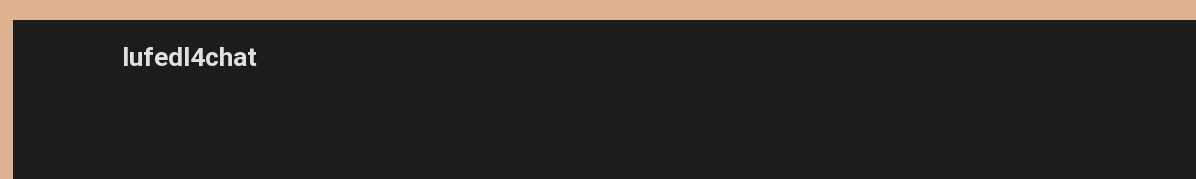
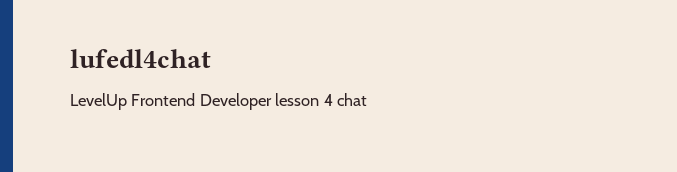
(257, 56) none -> [70,93,368,110] // LevelUp Frontend Developer lesson 4 chat

